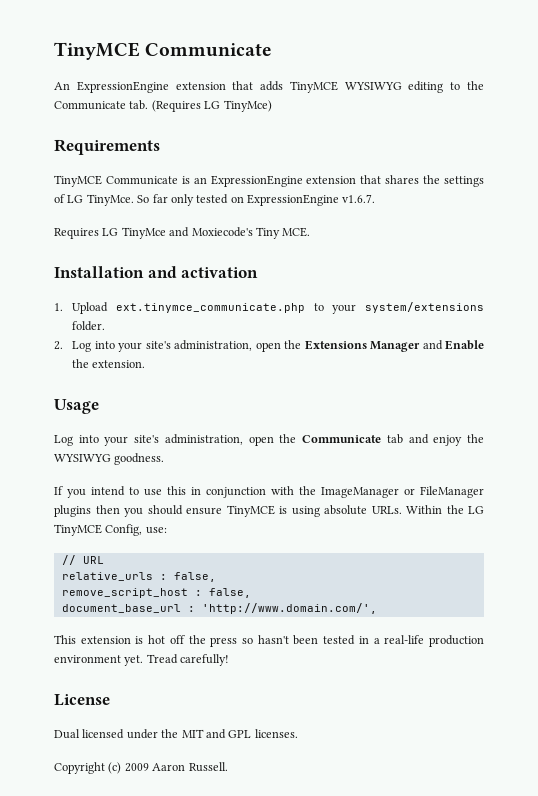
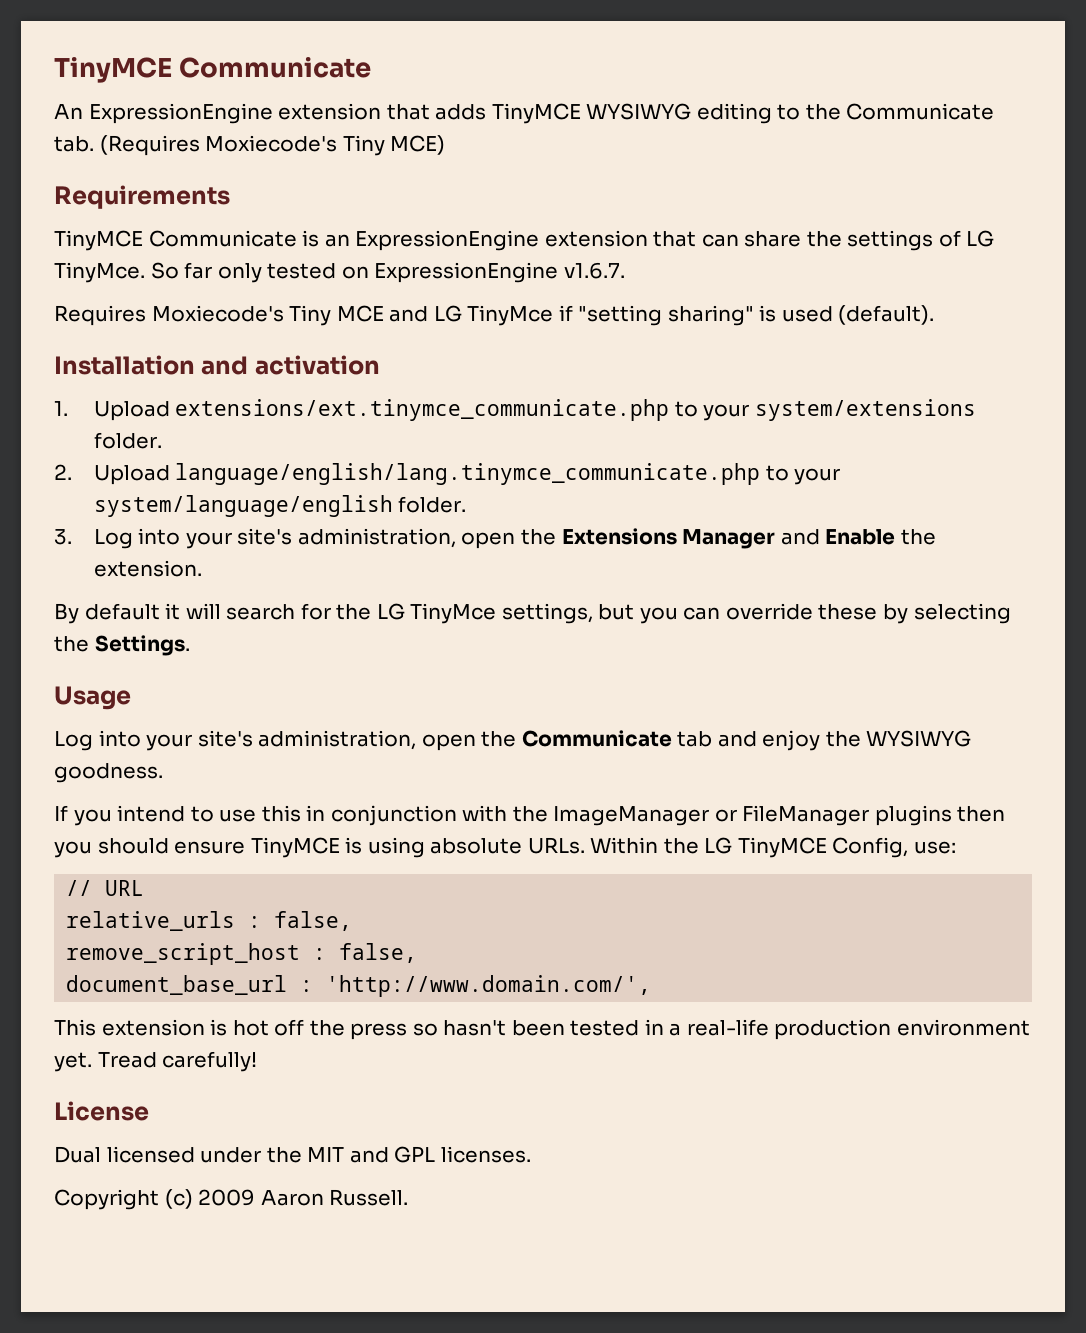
[204,100,272,112] LG TinyMce) -> [205,135,446,156] Moxiecode's Tiny MCE)
[385,175,420,184] shares -> [701,231,802,247] can share
[102,227,311,239] LG TinyMce and Moxiecode's Tiny MCE. -> [151,305,935,326] Moxiecode's Tiny MCE and LG TinyMce if "setting sharing" is used (default).
[115,303,305,313] ext.tinymce_communicate.php -> [175,399,670,421] extensions/ext.tinymce_communicate.php
(63, 345) none -> [93,463,841,485] [93,495,467,517] [54,529,72,545] Upload language/english/lang.tinymce_communicate.php to your system/language/english folder. // 3.
(146, 364) none -> [54,603,1011,624] [54,635,190,656] // By default it will search for the LG TinyMce settings, but you can override these by selecting the Settings.

